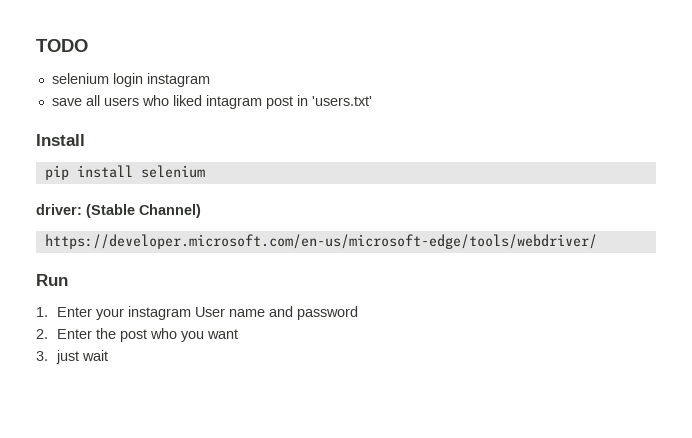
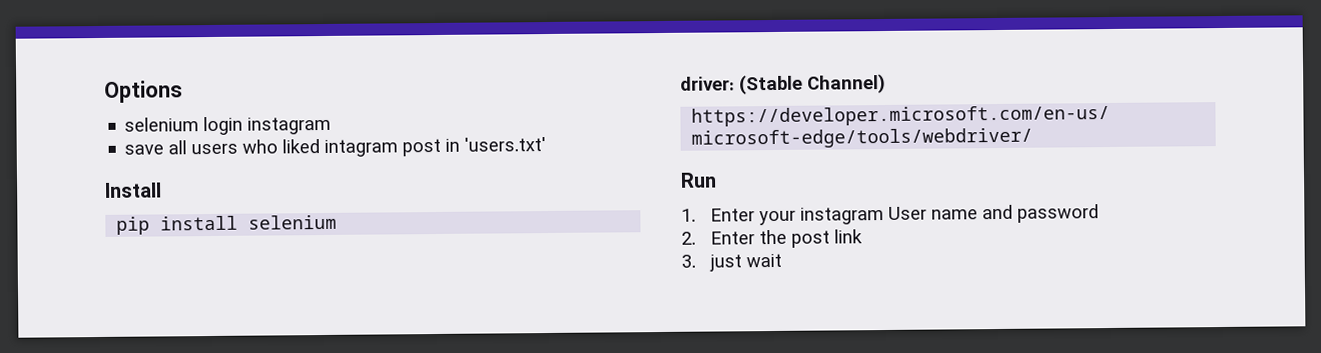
[36,39,88,52] TODO -> [104,80,183,103] Options
[149,328,238,342] who you want -> [834,229,864,244] link

